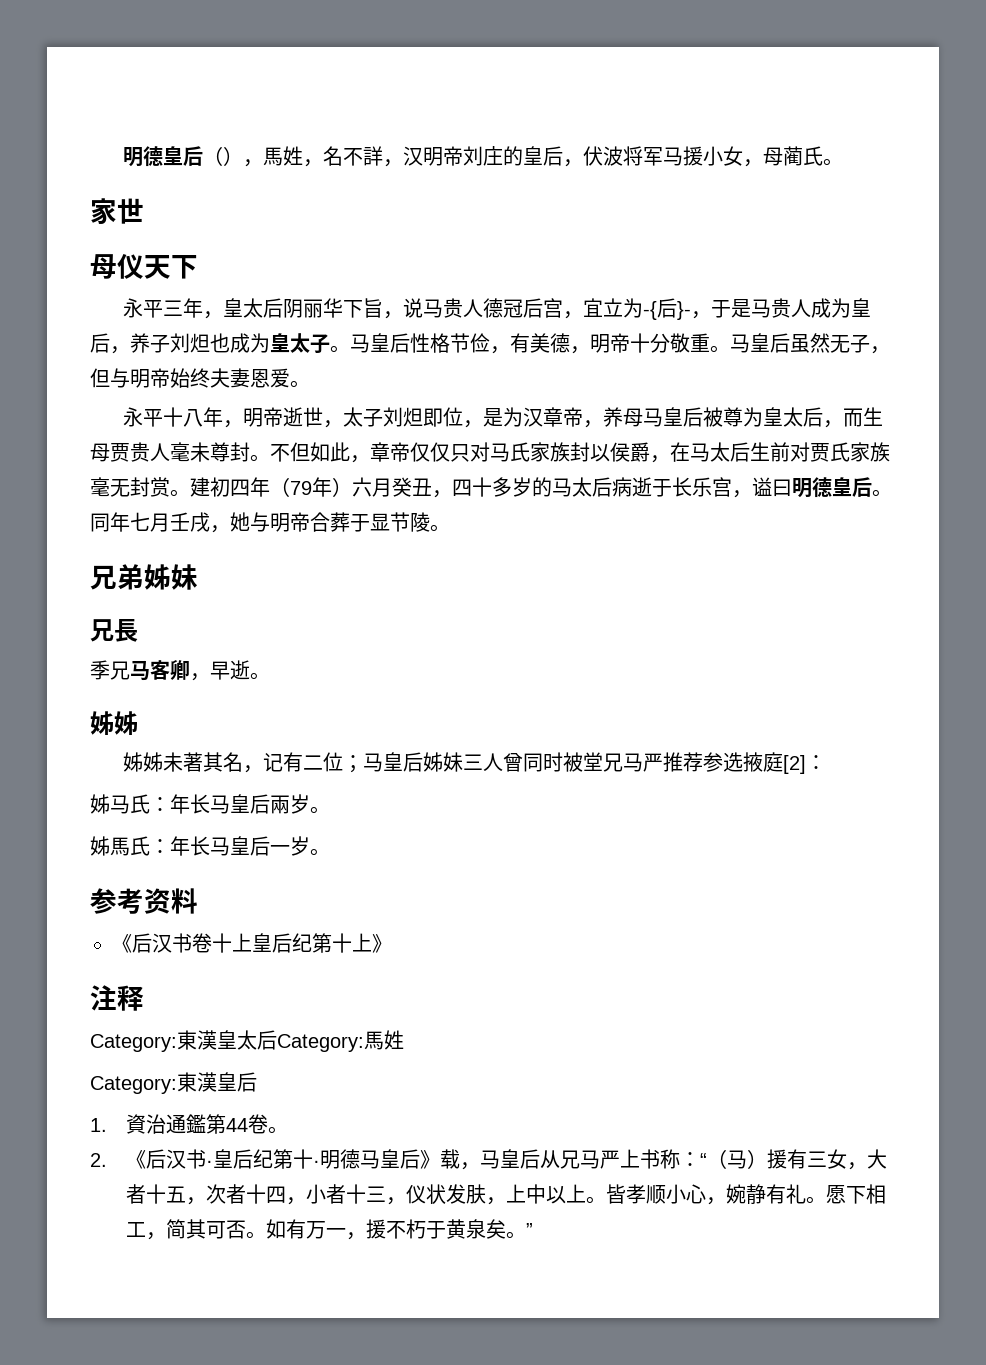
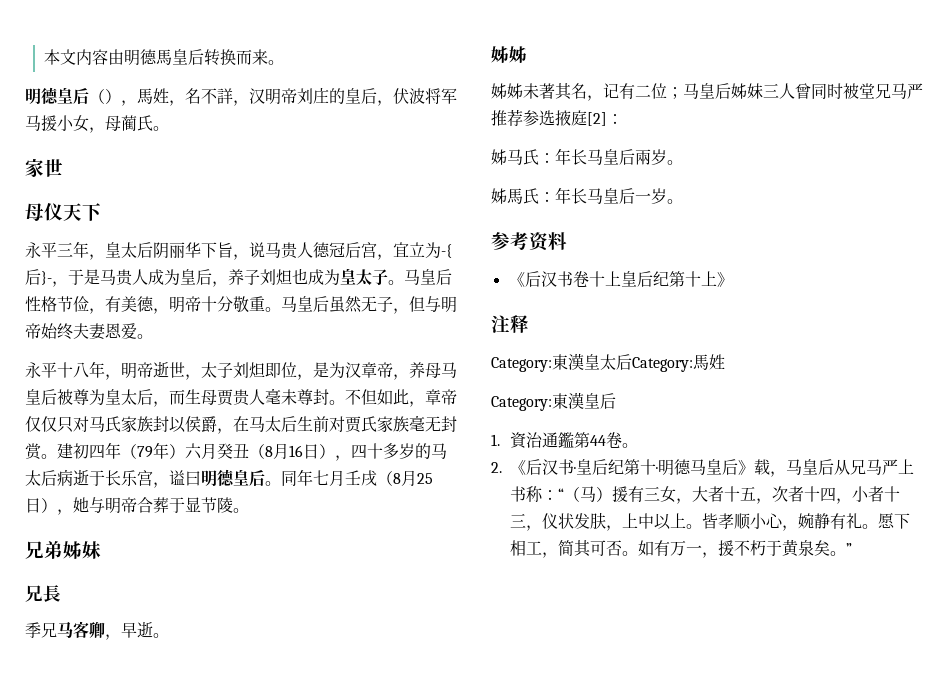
(123, 157) none -> [44,49,285,66] 本文内容由明德馬皇后转换而来。 //
(432, 487) none -> [249,443,335,459] （8月16日）
(210, 522) none -> [377,470,433,486] [25,498,57,513] （8月25日）

